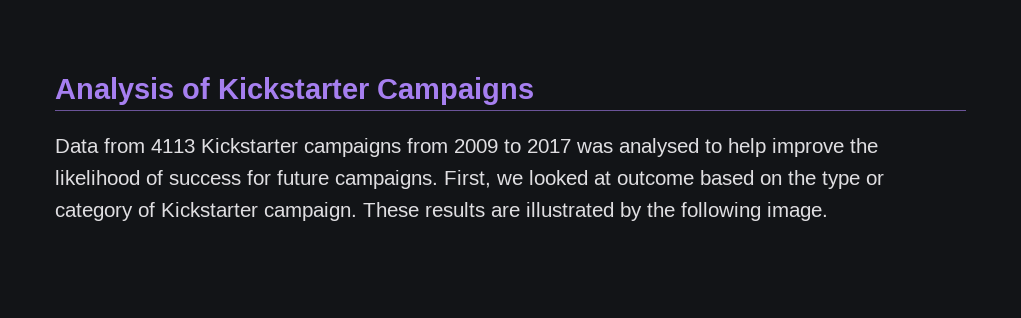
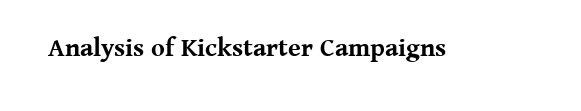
[55,138,878,157] [55,170,884,189] [55,202,828,221] // Data from 4113 Kickstarter campaigns from 2009 to 2017 was analysed to help improve the likelihood of success for future campaigns. First, we looked at outcome based on the type or category of Kickstarter campaign. These results are illustrated by the following image. -> (446, 50) none

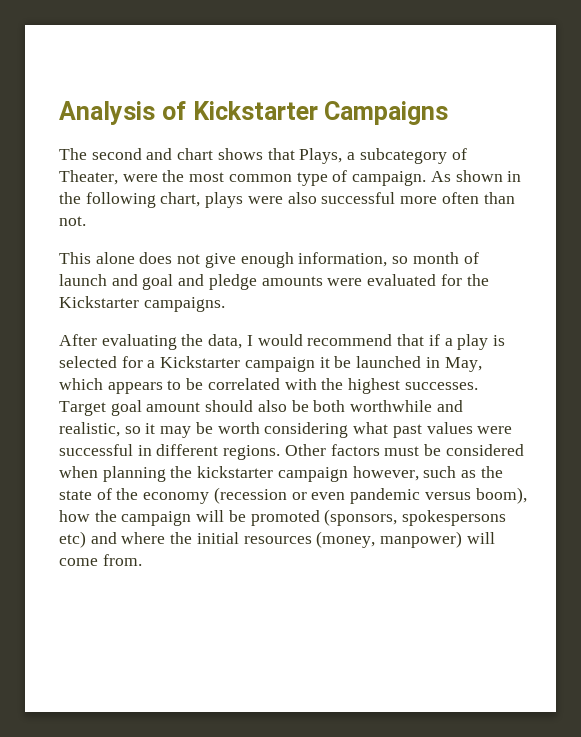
(446, 50) none -> [59,148,467,164] [59,170,522,186] [59,192,515,208] [59,216,86,226] [59,252,479,268] [59,274,489,290] [59,296,225,312] [59,334,505,350] [59,356,482,372] [59,378,478,394] [59,400,463,416] [59,422,513,438] [59,444,524,460] [59,466,503,482] [59,487,527,504] [59,509,507,526] [59,531,495,548] [59,554,142,566] // The second and chart shows that Plays, a subcategory of Theater, were the most common type of campaign. As shown in the following chart, plays were also successful more often than not. // This alone does not give enough information, so month of launch and goal and pledge amounts were evaluated for the Kickstarter campaigns. // After evaluating the data, I would recommend that if a play is selected for a Kickstarter campaign it be launched in May, which appears to be correlated with the highest successes. Target goal amount should also be both worthwhile and realistic, so it may be worth considering what past values were successful in different regions. Other factors must be considered when planning the kickstarter campaign however, such as the state of the economy (recession or even pandemic versus boom), how the campaign will be promoted (sponsors, spokespersons etc) and where the initial resources (money, manpower) will come from.

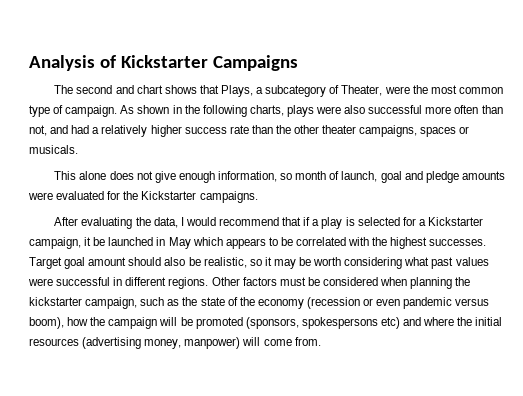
[160,192,201,207] chart, -> [249,105,284,116] charts,
[59,216,86,226] not. -> [29,125,470,137] [29,145,78,154] not, and had a relatively higher success rate than the other theater campaigns, spaces or musicals.
[59,274,138,286] launch and -> [341,171,378,182] launch,
[244,357,315,372] campaign -> [29,237,81,249] campaign,
[444,357,482,372] May, -> [168,237,191,249] May
[313,400,463,412] both worthwhile and -> (201, 261) none
[277,466,419,482] campaign however, -> [85,297,138,309] campaign,
[316,531,376,548] (money, -> [82,337,182,349] (advertising money,

